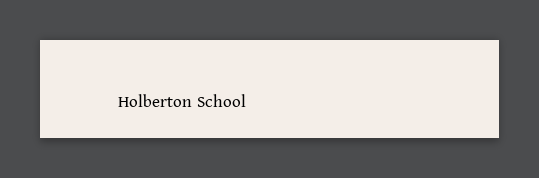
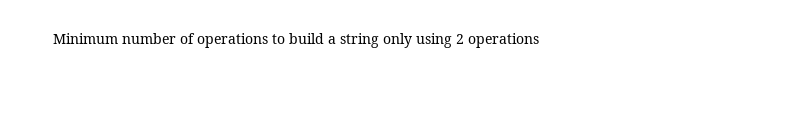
[118,94,246,107] Holberton School -> [53,33,539,48] Minimum number of operations to build a string only using 2 operations

